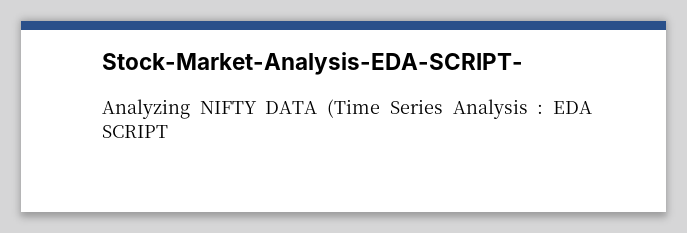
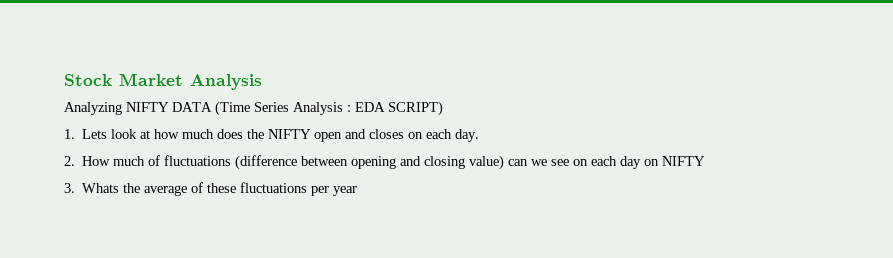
[102,52,523,75] Stock-Market-Analysis-EDA-SCRIPT- -> [64,73,262,90] Stock Market Analysis
[102,125,168,138] SCRIPT -> [388,101,443,116] [64,129,480,142] [64,155,706,170] [64,182,358,196] SCRIPT) // 1. Lets look at how much does the NIFTY open and closes on each day. // 2. How much of fluctuations (difference between opening and closing value) can we see on each day on NIFTY // 3. Whats the average of these fluctuations per year

